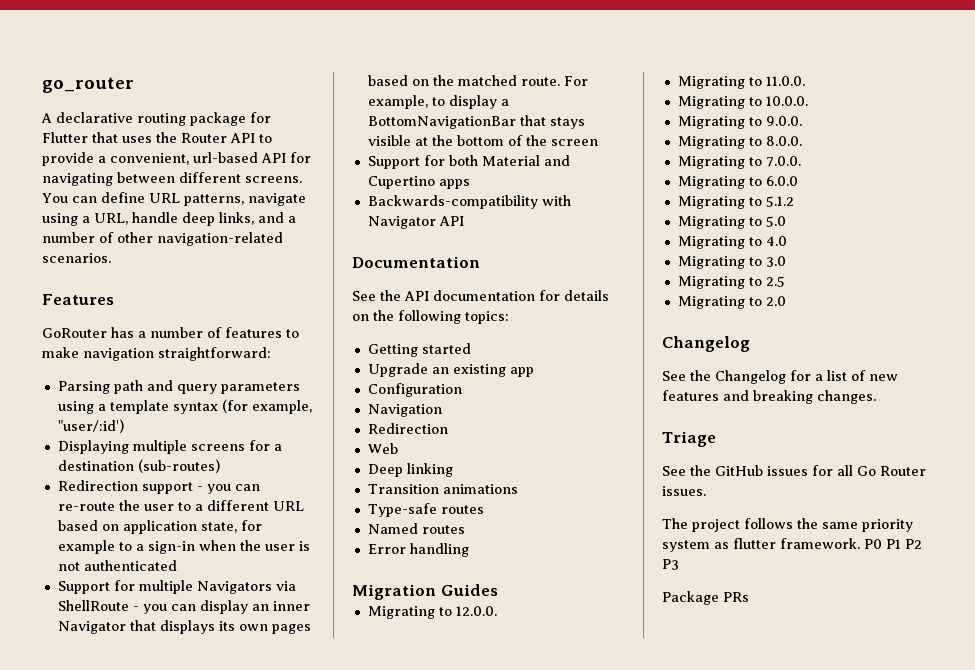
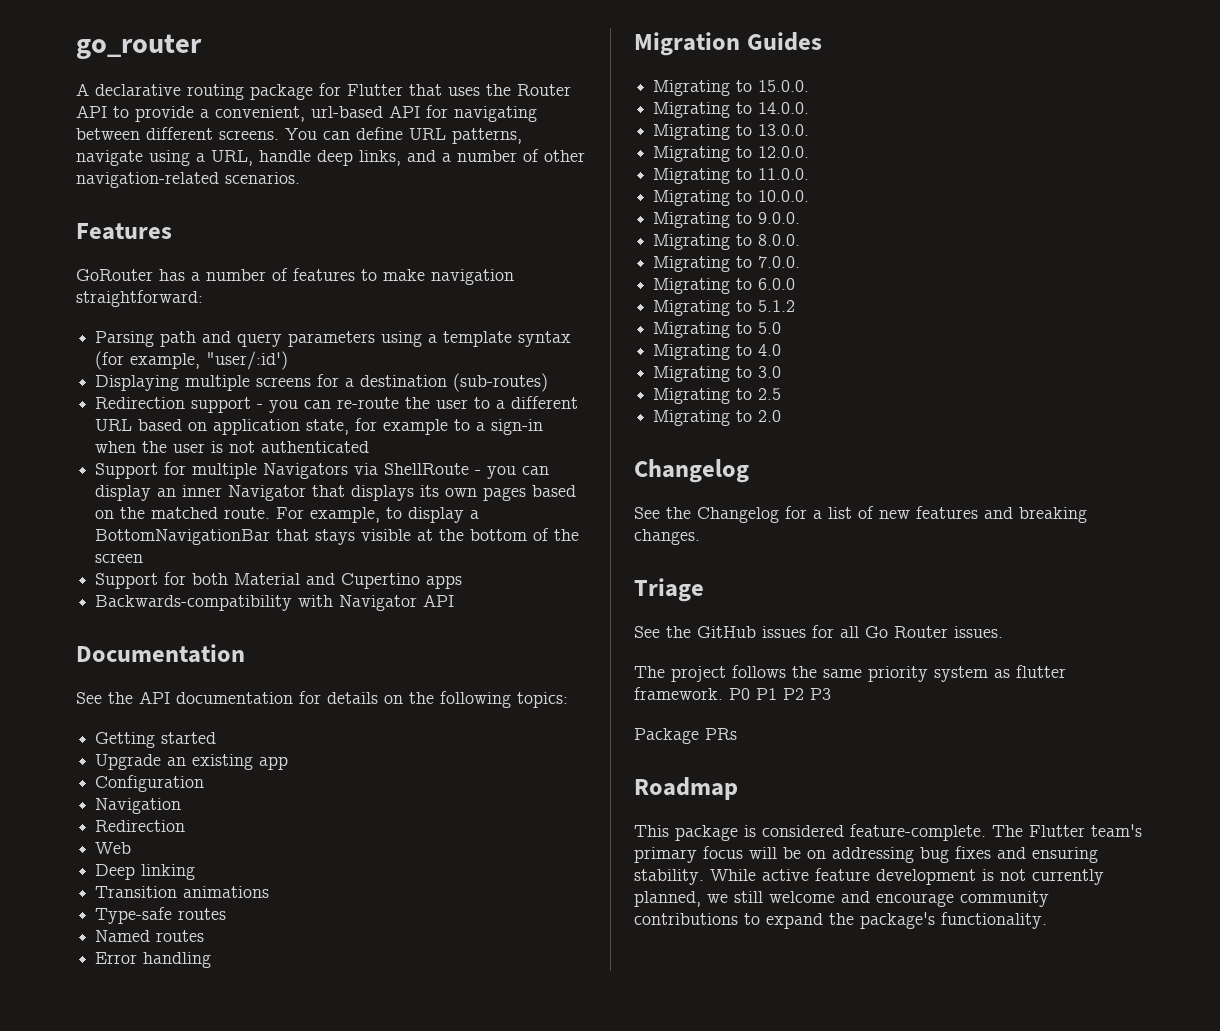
(498, 590) none -> [653,80,810,96] [653,102,810,118] [653,124,810,140] // Migrating to 15.0.0. // Migrating to 14.0.0. // Migrating to 13.0.0.
(749, 597) none -> [634,777,738,800] [634,824,1142,841] [634,846,1098,863] [634,868,1104,885] [634,891,1049,907] [634,912,1047,929] // Roadmap // This package is considered feature-complete. The Flutter team's primary focus will be on addressing bug fixes and ensuring stability. While active feature development is not currently planned, we still welcome and encourage community contributions to expand the package's functionality.

